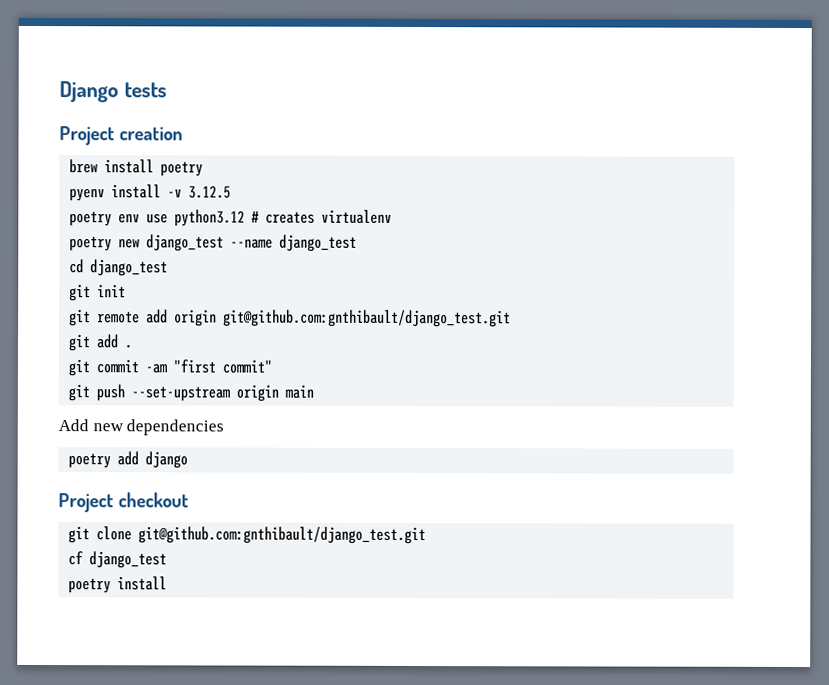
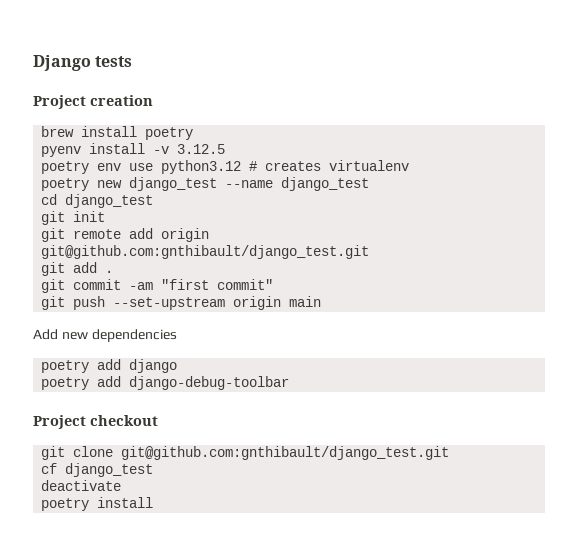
(189, 460) none -> [41,376,290,390] // poetry add django-debug-toolbar
(168, 560) none -> [41,480,122,491] // deactivate

